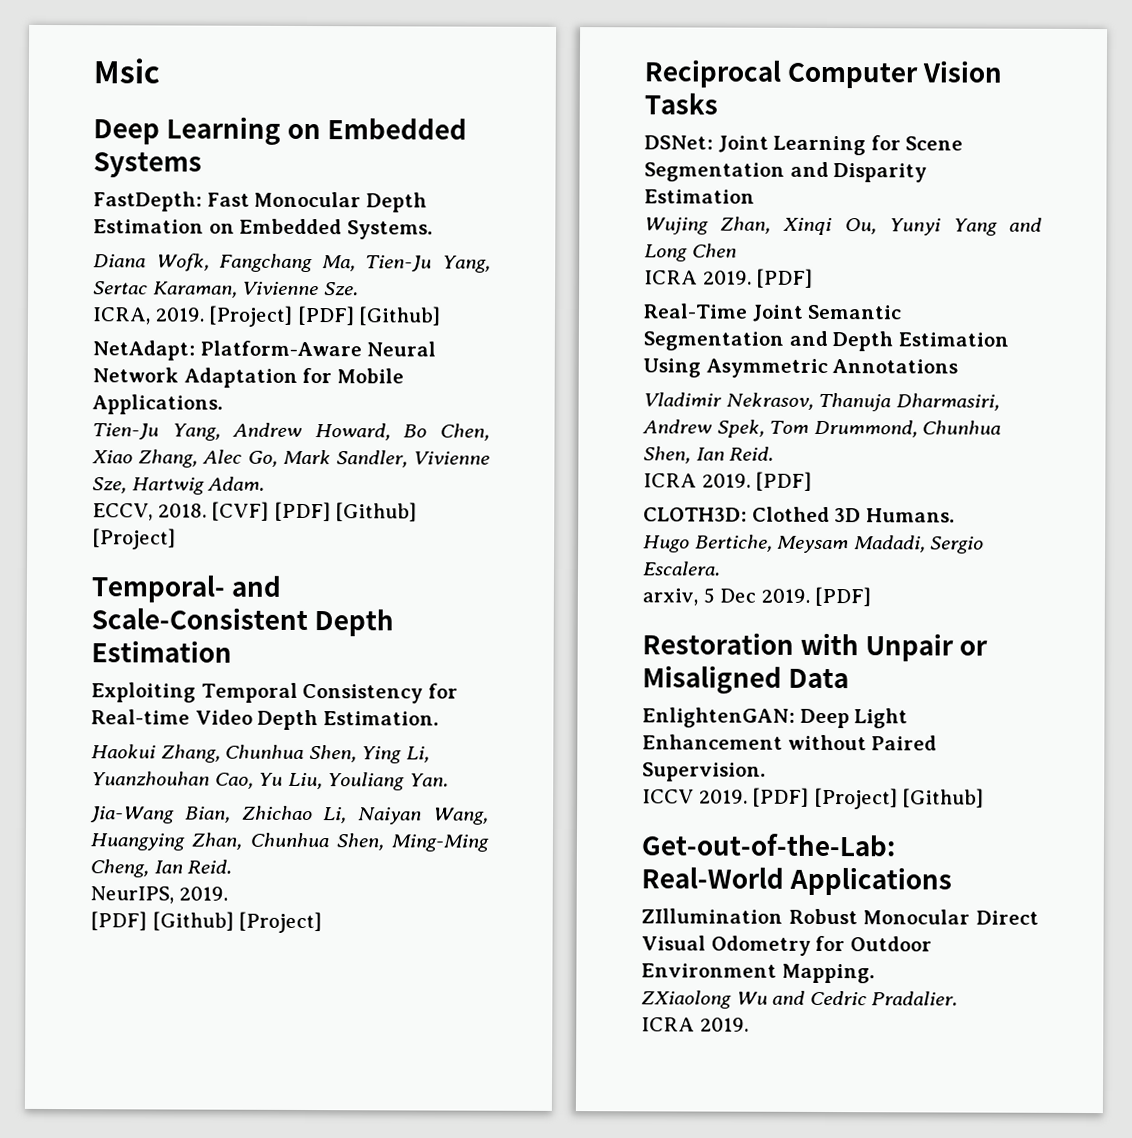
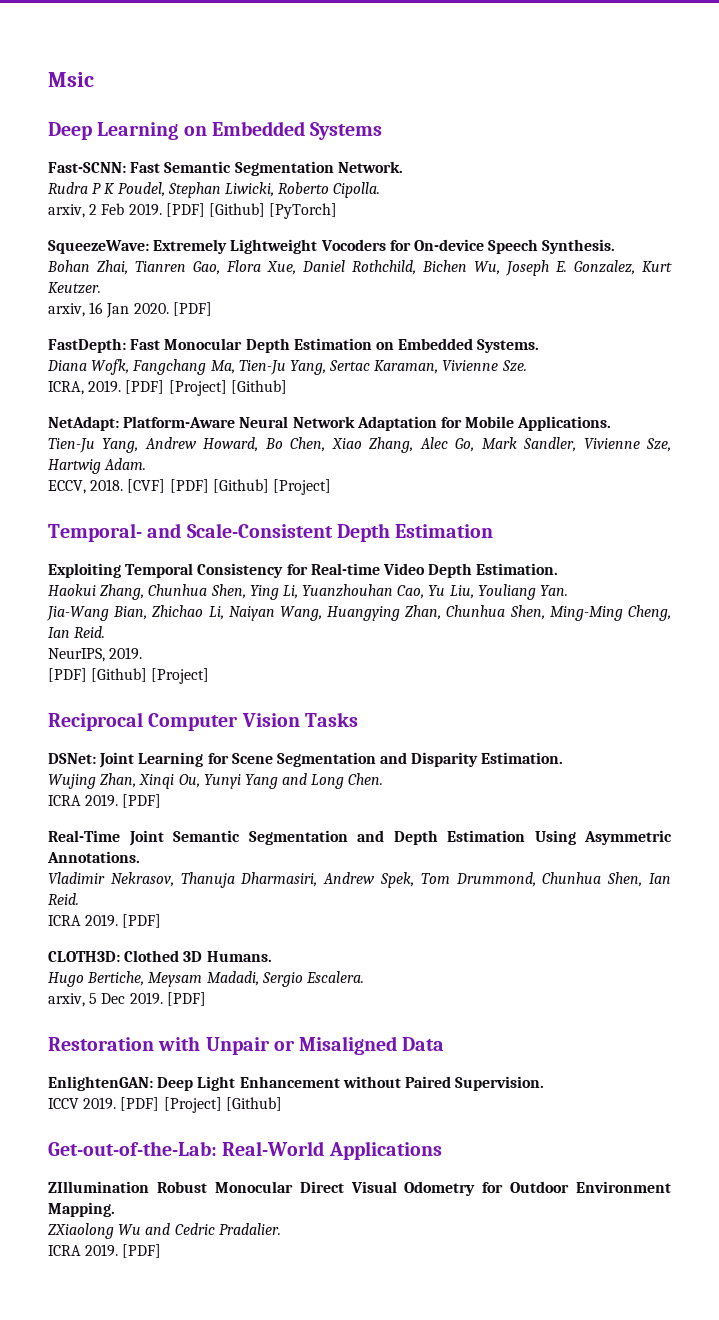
(202, 165) none -> [48,161,403,176] [48,182,381,198] [48,203,338,219] [48,239,616,254] [47,260,672,276] [48,282,101,294] [48,302,212,318] // Fast-SCNN: Fast Semantic Segmentation Network. // Rudra P K Poudel, Stephan Liwicki, Roberto Cipolla. // arxiv, 2 Feb 2019. [PDF] [Github] [PyTorch] // SqueezeWave: Extremely Lightweight Vocoders for On-device Speech Synthesis. // Bohan Zhai, Tianren Gao, Flora Xue, Daniel Rothchild, Bichen Wu, Joseph E. Gonzalez, Kurt Keutzer. // arxiv, 16 Jan 2020. [PDF]
[208,305,355,327] [Project] [PDF] -> [125,380,227,396] [PDF] [Project]
[644,189,755,204] Estimation -> [481,752,564,764] Estimation.
[691,243,737,258] Chen -> [348,773,384,785] Chen.
[832,359,959,374] Annotations -> [47,851,140,863] Annotations.
(749, 1024) none -> [122,1244,162,1258] [PDF]

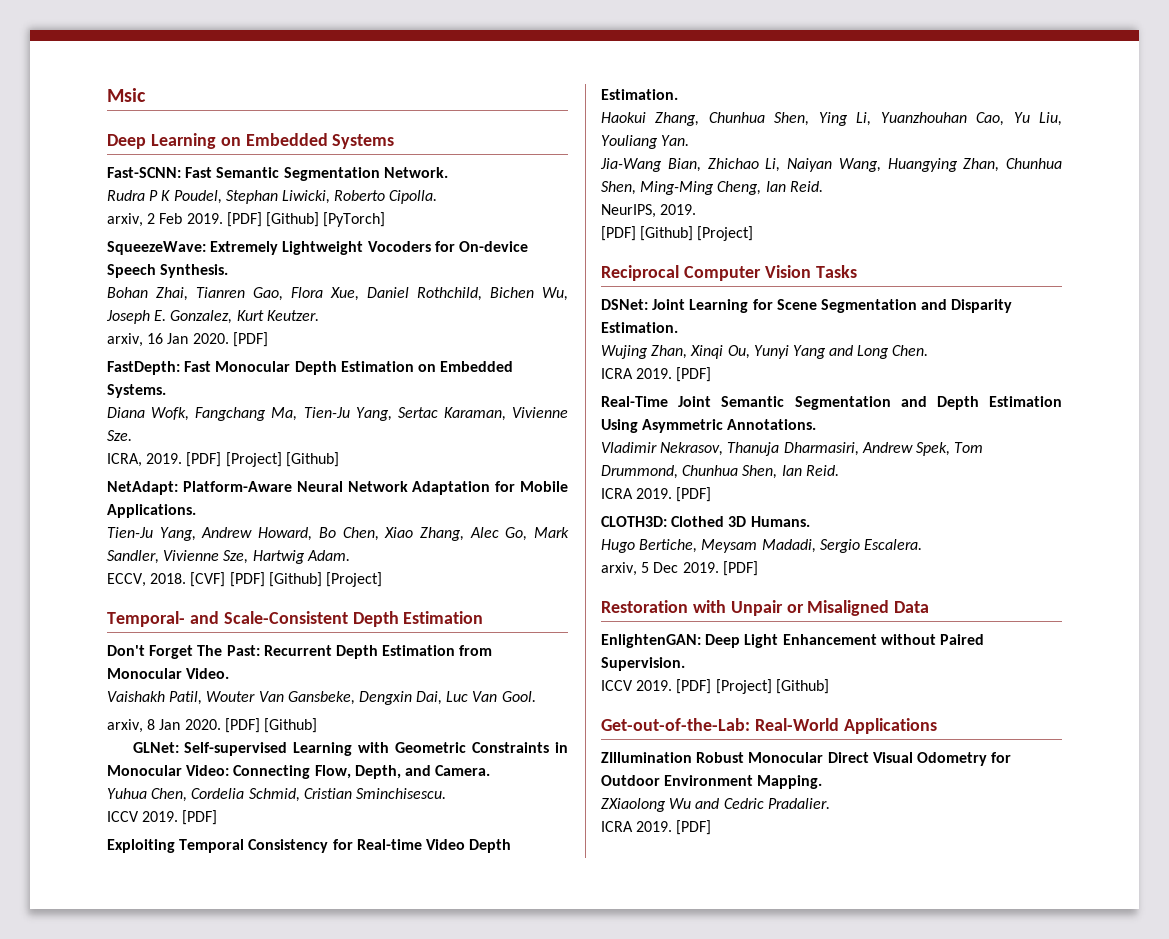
(494, 531) none -> [107,645,493,659] [107,668,230,679] [107,691,536,705] [107,718,317,733] [132,742,568,756] [107,765,491,779] [107,788,446,802] [107,810,218,825] // Don't Forget The Past: Recurrent Depth Estimation from Monocular Video. // Vaishakh Patil, Wouter Van Gansbeke, Dengxin Dai, Luc Van Gool. // arxiv, 8 Jan 2020. [PDF] [Github] // GLNet: Self-supervised Learning with Geometric Constraints in Monocular Video: Connecting Flow, Depth, and Camera. // Yuhua Chen, Cordelia Schmid, Cristian Sminchisescu. // ICCV 2019. [PDF]

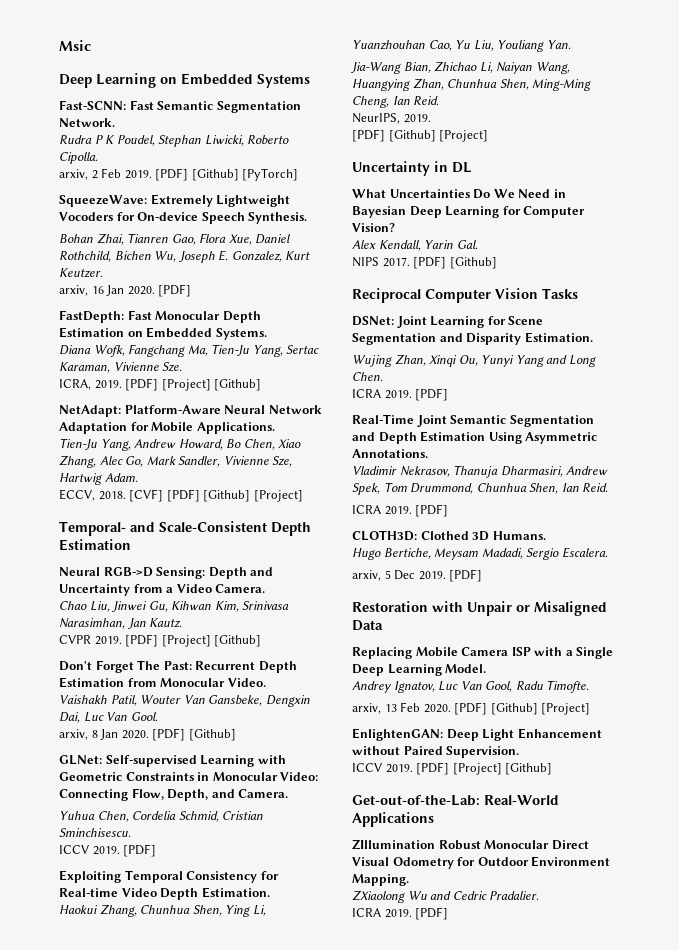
(484, 617) none -> [59,567,274,579] [59,584,266,596] [59,601,290,612] [59,618,183,629] [59,634,262,647] // Neural RGB->D Sensing: Depth and Uncertainty from a Video Camera. // Chao Liu, Jinwei Gu, Kihwan Kim, Srinivasa Narasimhan, Jan Kautz. // CVPR 2019. [PDF] [Project] [Github]
(754, 233) none -> [352,161,472,176] [352,189,566,199] [352,206,586,218] [352,223,395,232] [352,240,478,251] [352,256,497,269] // Uncertainty in DL // What Uncertainties Do We Need in Bayesian Deep Learning for Computer Vision? // Alex Kendall, Yarin Gal. // NIPS 2017. [PDF] [Github]
(930, 607) none -> [352,647,614,659] [352,664,487,676] [352,680,590,693] [352,702,591,715] // Replacing Mobile Camera ISP with a Single Deep Learning Model. // Andrey Ignatov, Luc Van Gool, Radu Timofte. // arxiv, 13 Feb 2020. [PDF] [Github] [Project]

